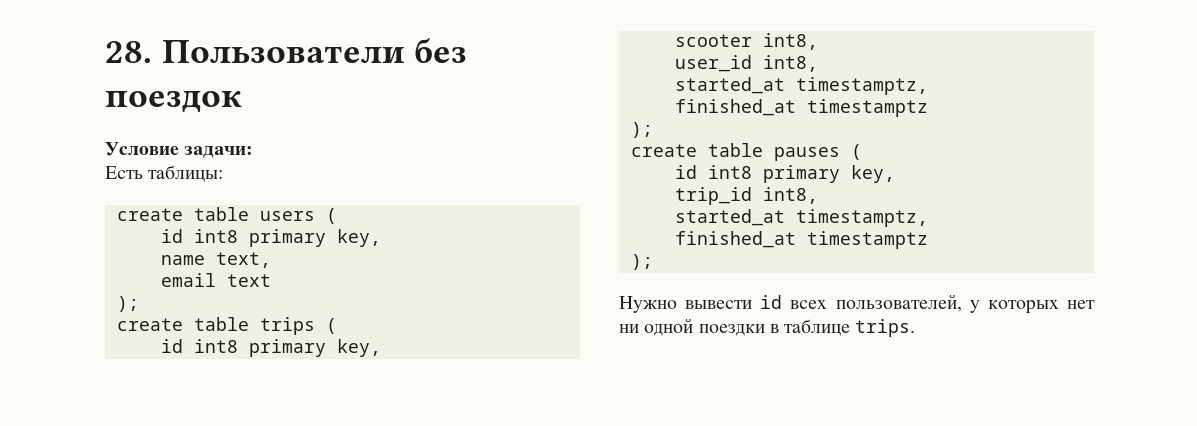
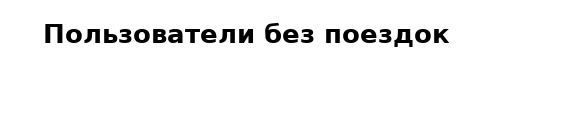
[105,41,152,63] 28. -> (43, 33) none
[105,142,254,158] [105,165,224,182] [116,207,337,224] [160,229,381,247] [160,252,271,268] [160,273,271,287] [116,296,139,312] [116,317,337,335] [160,339,381,357] [674,33,818,50] [674,55,818,72] [674,77,928,95] [674,99,928,117] [630,122,653,138] [630,143,862,161] [674,165,895,183] [674,187,818,205] [674,209,928,227] [674,231,928,249] [630,254,653,270] [619,294,1095,314] [619,318,916,337] // Условие задачи: // Есть таблицы: // create table users ( // id int8 primary key, // name text, // email text // ); // create table trips ( // id int8 primary key, // scooter int8, // user_id int8, // started_at timestamptz, // finished_at timestamptz // ); // create table pauses ( // id int8 primary key, // trip_id int8, // started_at timestamptz, // finished_at timestamptz // ); // Нужно вывести id всех пользователей, у которых нет ни одной поездки в таблице trips. -> (450, 38) none

